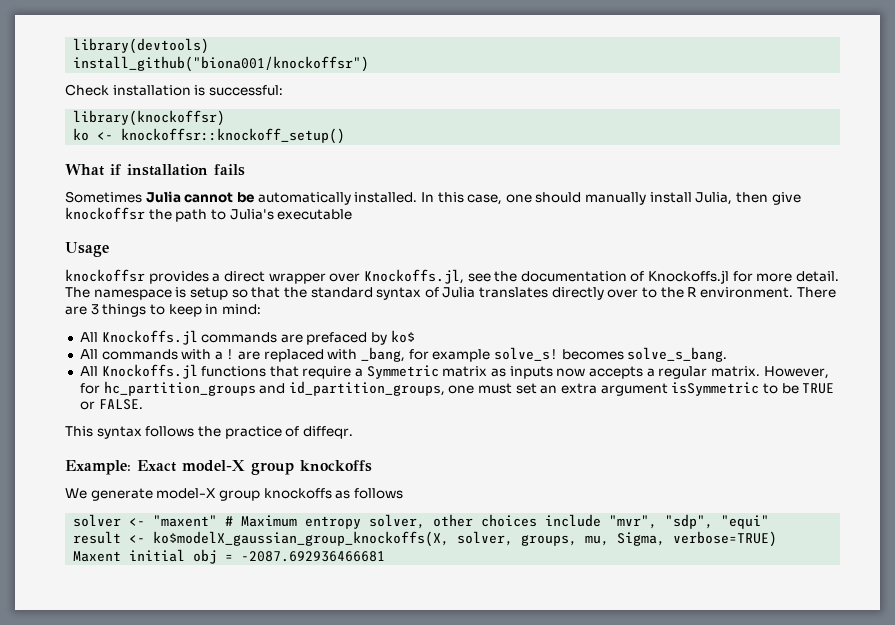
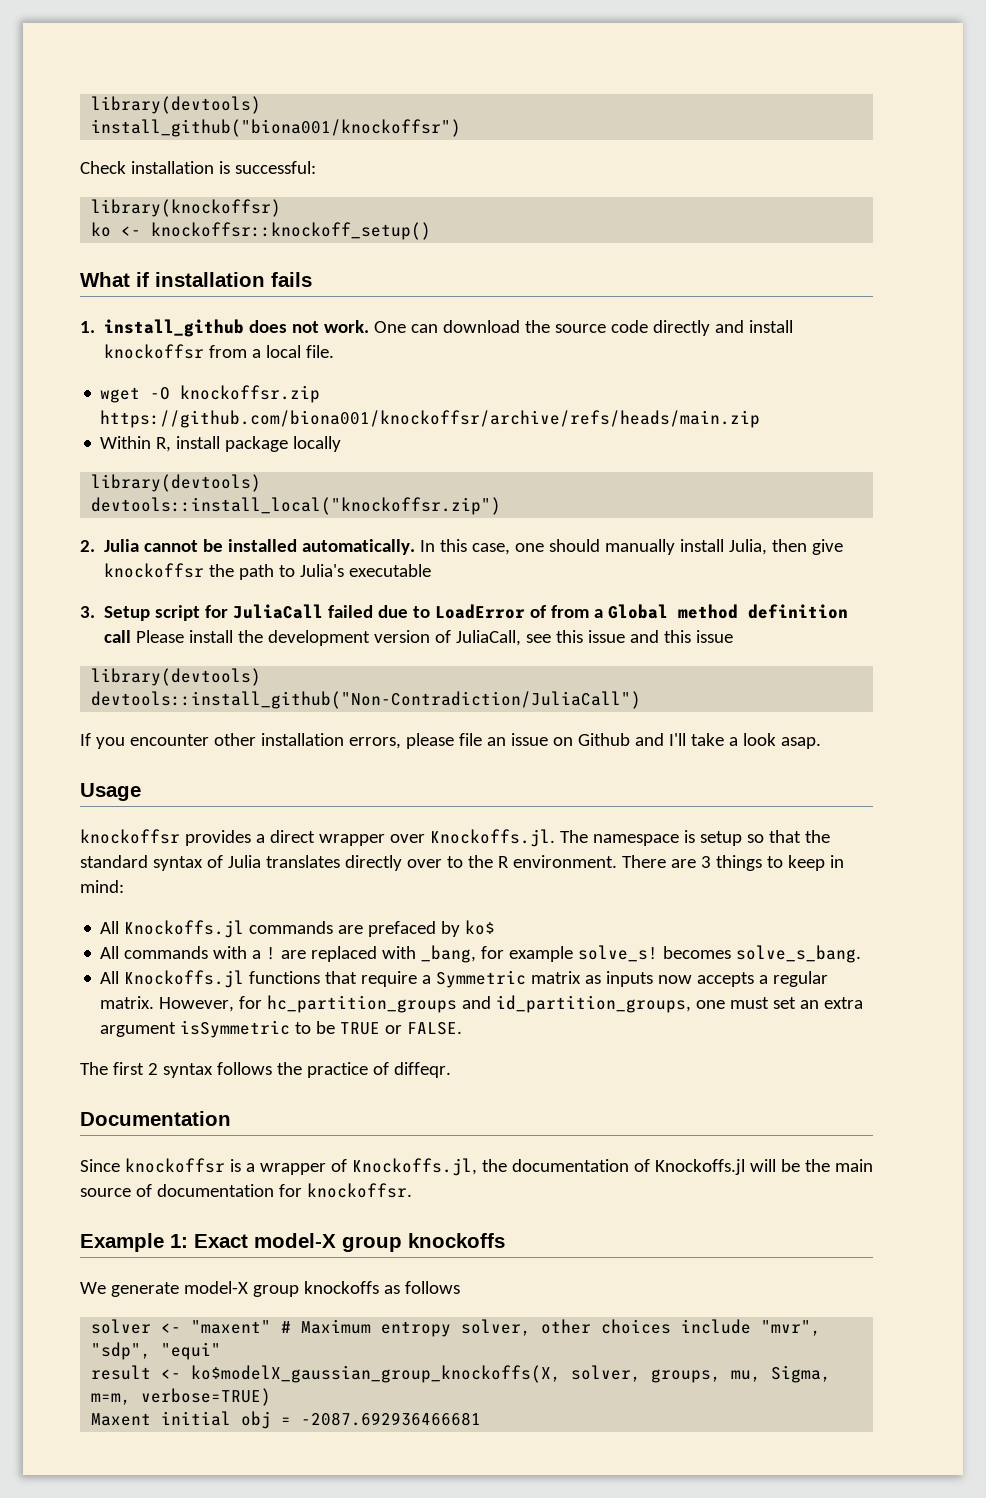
[65,191,142,203] Sometimes -> [80,319,794,337] [104,344,335,359] [100,385,321,403] [100,410,761,428] [100,436,342,452] [91,474,262,492] [91,497,502,515] [80,540,95,552] 1. install_github does not work. One can download the source code directly and install knockoffsr from a local file. // wget -O knockoffsr.zip https://github.com/biona001/knockoffsr/archive/refs/heads/main.zip // Within R, install package locally // library(devtools) // devtools::install_local("knockoffsr.zip") // 2.
[257,192,418,205] automatically installed. -> [228,539,416,555] installed automatically.
(353, 214) none -> [80,604,849,621] [104,630,734,646] [91,668,262,686] [91,691,642,709] [80,733,821,749] // 3. Setup script for JuliaCall failed due to LoadError of from a Global method definition call Please install the development version of JuliaCall, see this issue and this issue // library(devtools) // devtools::install_github("Non-Contradiction/JuliaCall") // If you encounter other installation errors, please file an issue on Github and I'll take a look asap.
[363,269,840,284] Knockoffs.jl, see the documentation of Knockoffs.jl for more detail. -> [429,829,555,847] Knockoffs.jl.
[65,426,93,437] This -> [80,1062,158,1075] The first 2
[65,460,131,475] Example: -> [80,1111,231,1126] [80,1158,873,1176] [80,1183,412,1198] [80,1233,188,1252] Documentation // Since knockoffsr is a wrapper of Knockoffs.jl, the documentation of Knockoffs.jl will be the main source of documentation for knockoffsr. // Example 1:
(666, 539) none -> [91,1393,132,1405] m=m,

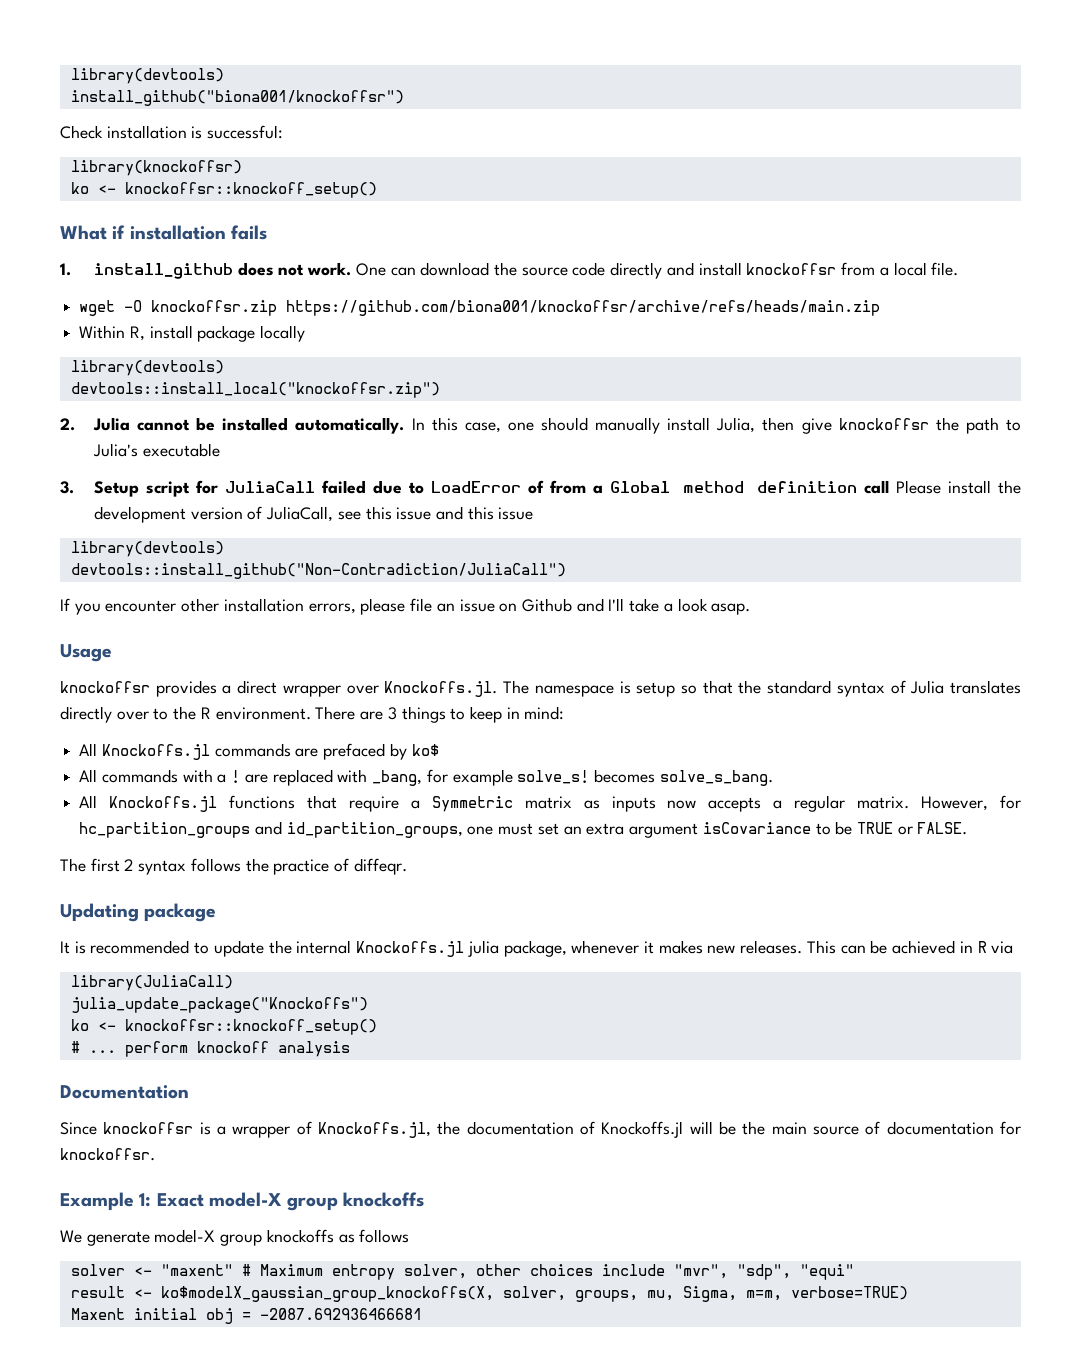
[180,1020,291,1038] isSymmetric -> [702,822,811,834] isCovariance
(451, 1070) none -> [60,903,217,922] [60,940,1014,957] [70,975,233,991] [70,997,368,1013] [70,1019,377,1035] [70,1041,350,1057] // Updating package // It is recommended to update the internal Knockoffs.jl julia package, whenever it makes new releases. This can be achieved in R via // library(JuliaCall) // julia_update_package("Knockoffs") // ko <- knockoffsr::knockoff_setup() // # ... perform knockoff analysis

